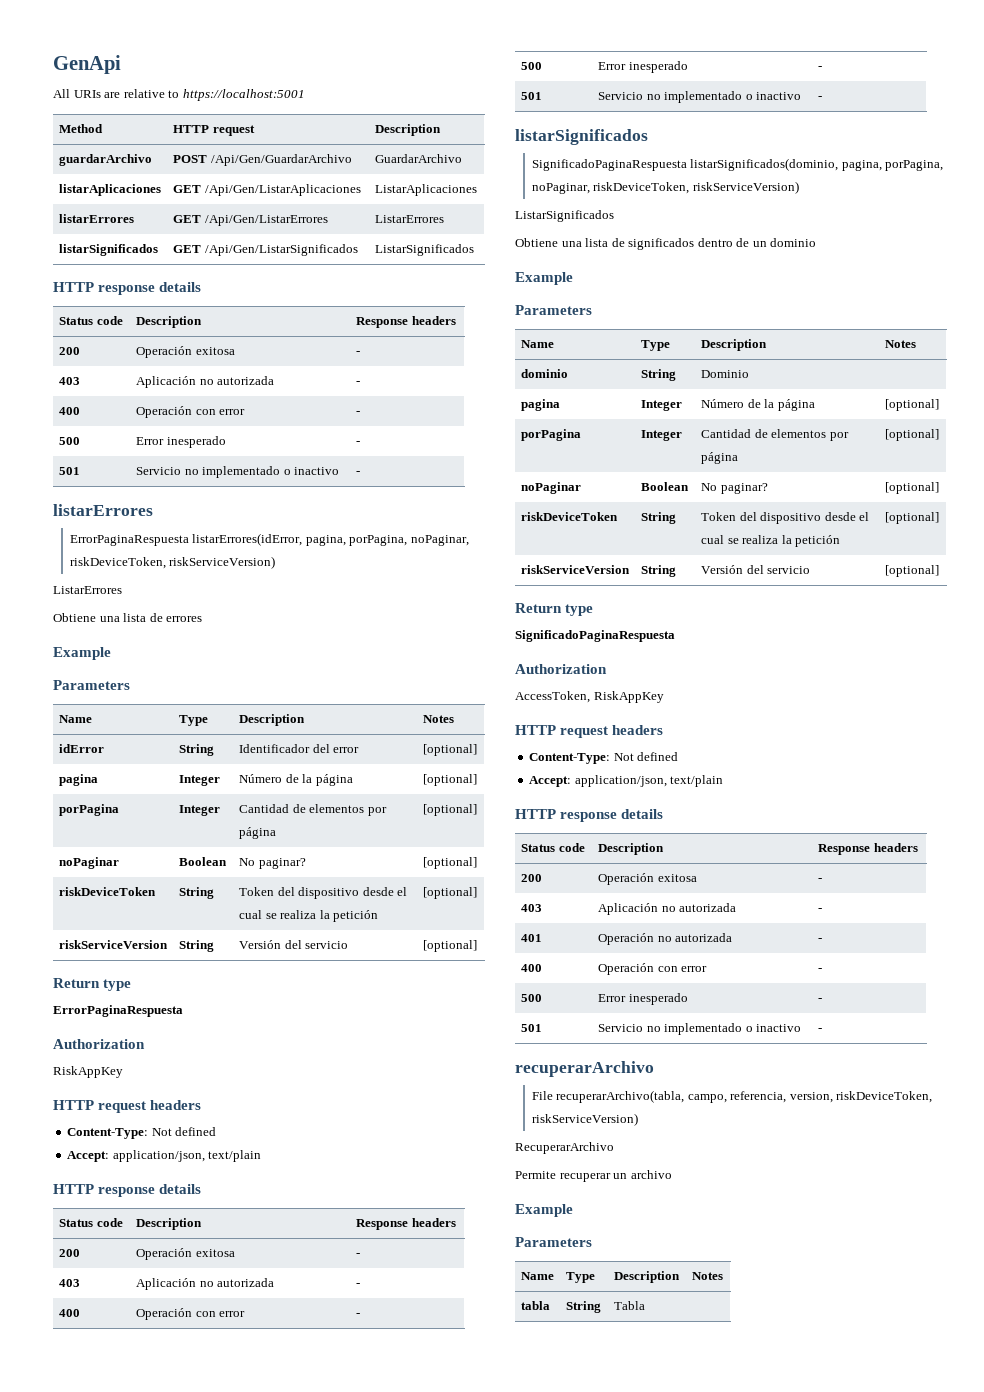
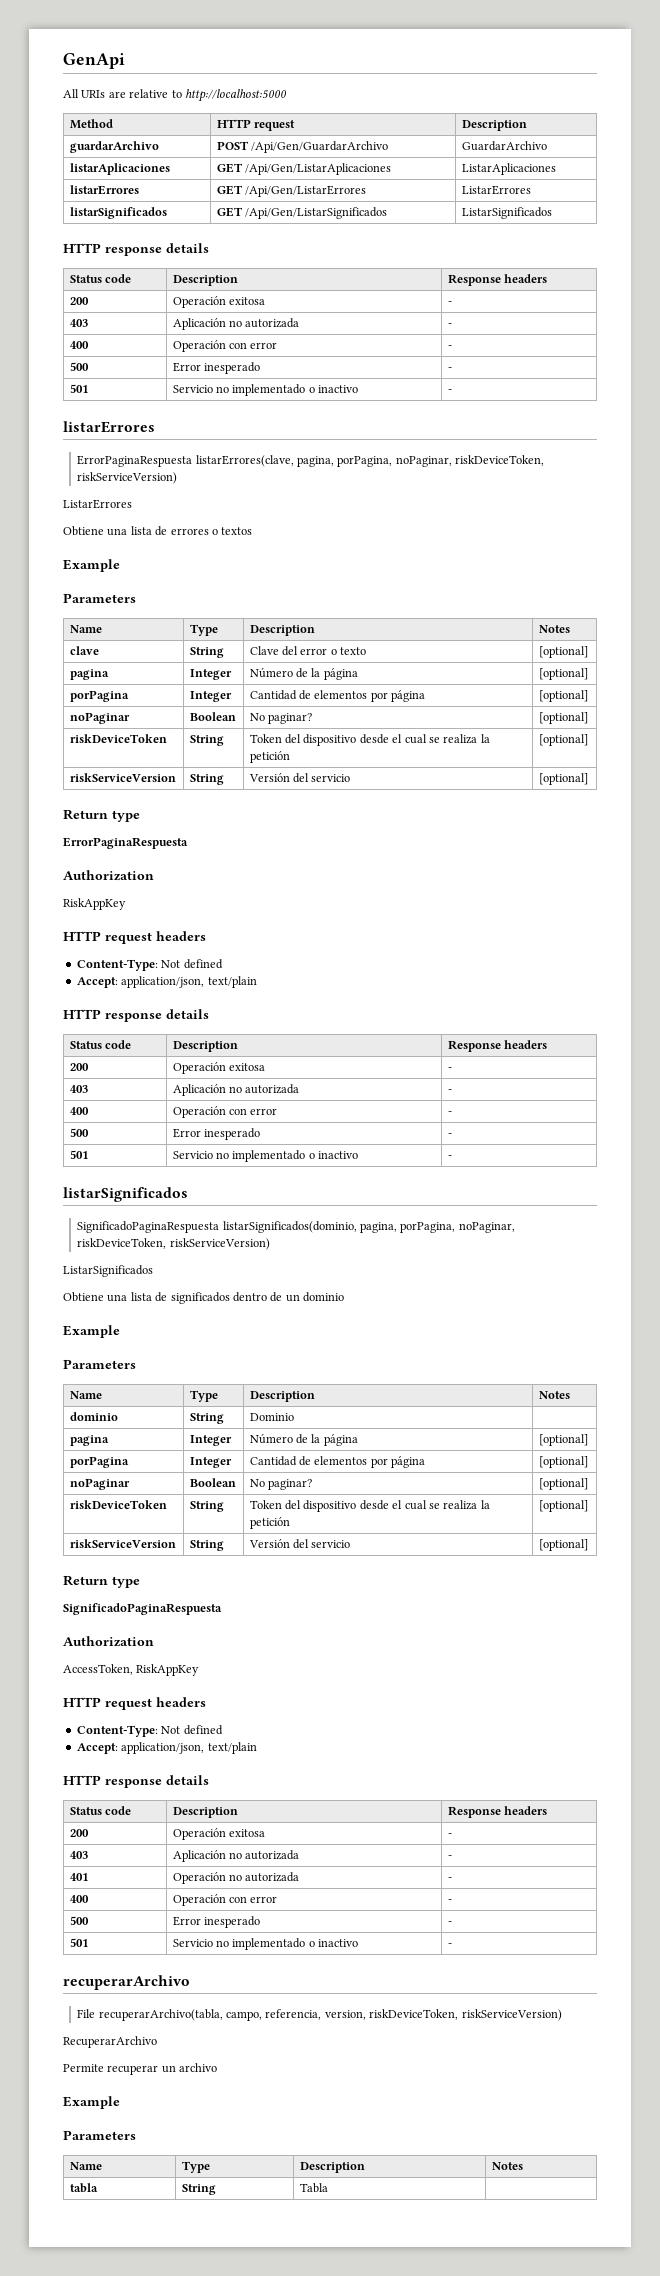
[182,89,305,101] https://localhost:5001 -> [184,89,287,102] http://localhost:5000
[192,533,303,546] listarErrores(idError, -> [195,455,294,467] listarErrores(clave,
[53,647,111,660] [53,680,130,690] [58,715,92,723] [178,715,208,726] [238,714,305,726] [422,715,454,723] [58,744,104,753] [178,744,214,756] [238,744,310,753] // Example // Parameters // Name | Type | Description | Notes // idError | String | Identificador -> [211,527,253,535] [63,559,120,572] [63,593,136,603] [69,625,102,633] [189,624,218,636] [249,625,315,636] [538,625,570,633] [69,646,99,655] [189,647,224,658] [249,646,279,655] o textos // Example // Parameters // Name | Type | Description | Notes // clave | String | Clave
(360, 750) none -> [330,647,367,655] o texto

